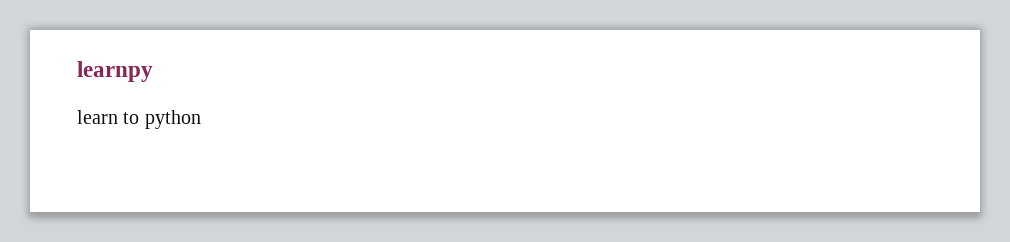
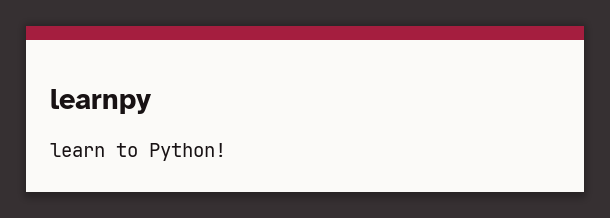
[144,110,201,129] python -> [149,143,226,161] Python!

